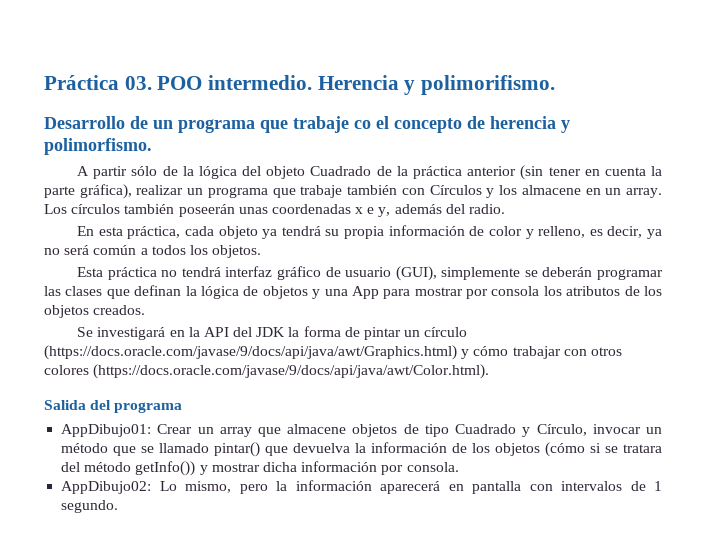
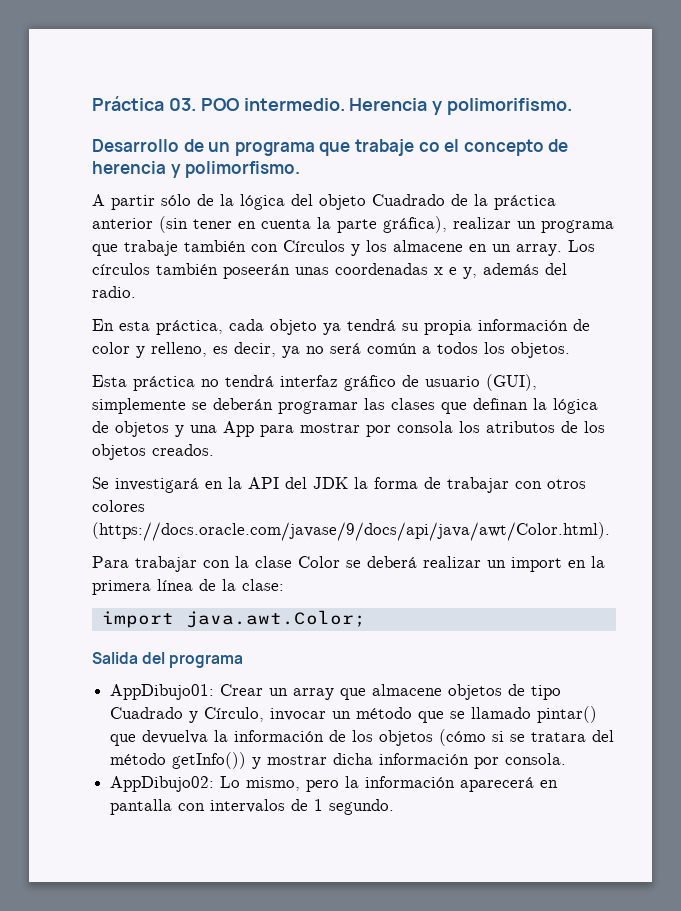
[363,327,468,340] [44,345,509,360] pintar un círculo (https://docs.oracle.com/javase/9/docs/api/java/awt/Graphics.html) y cómo -> (441, 483) none
(490, 371) none -> [92,556,605,572] [92,579,284,595] [101,610,366,628] // Para trabajar con la clase Color se deberá realizar un import en la primera línea de la clase: // import java.awt.Color;

